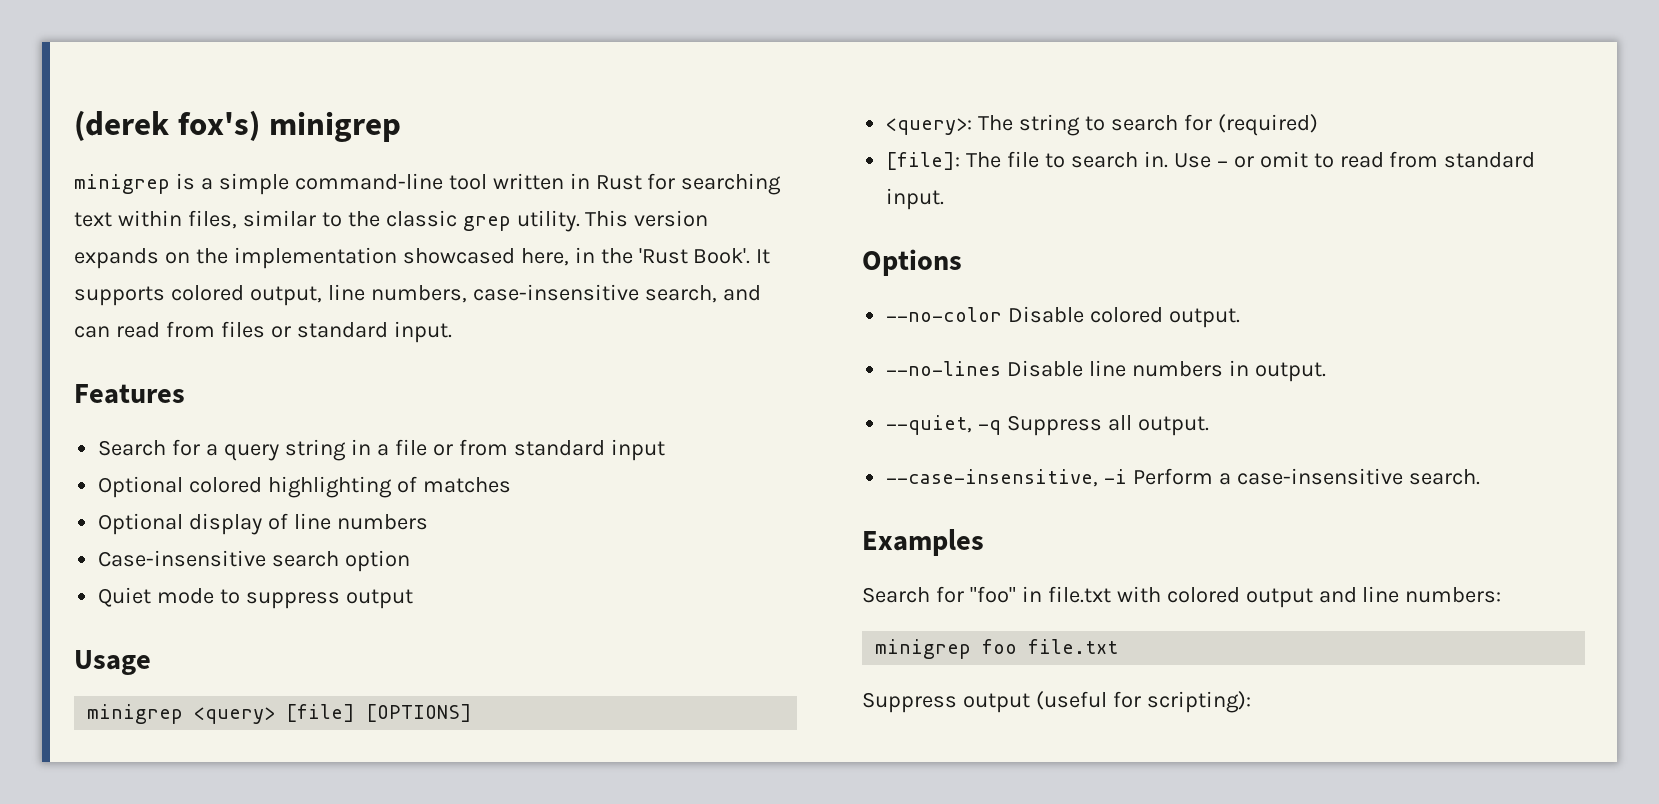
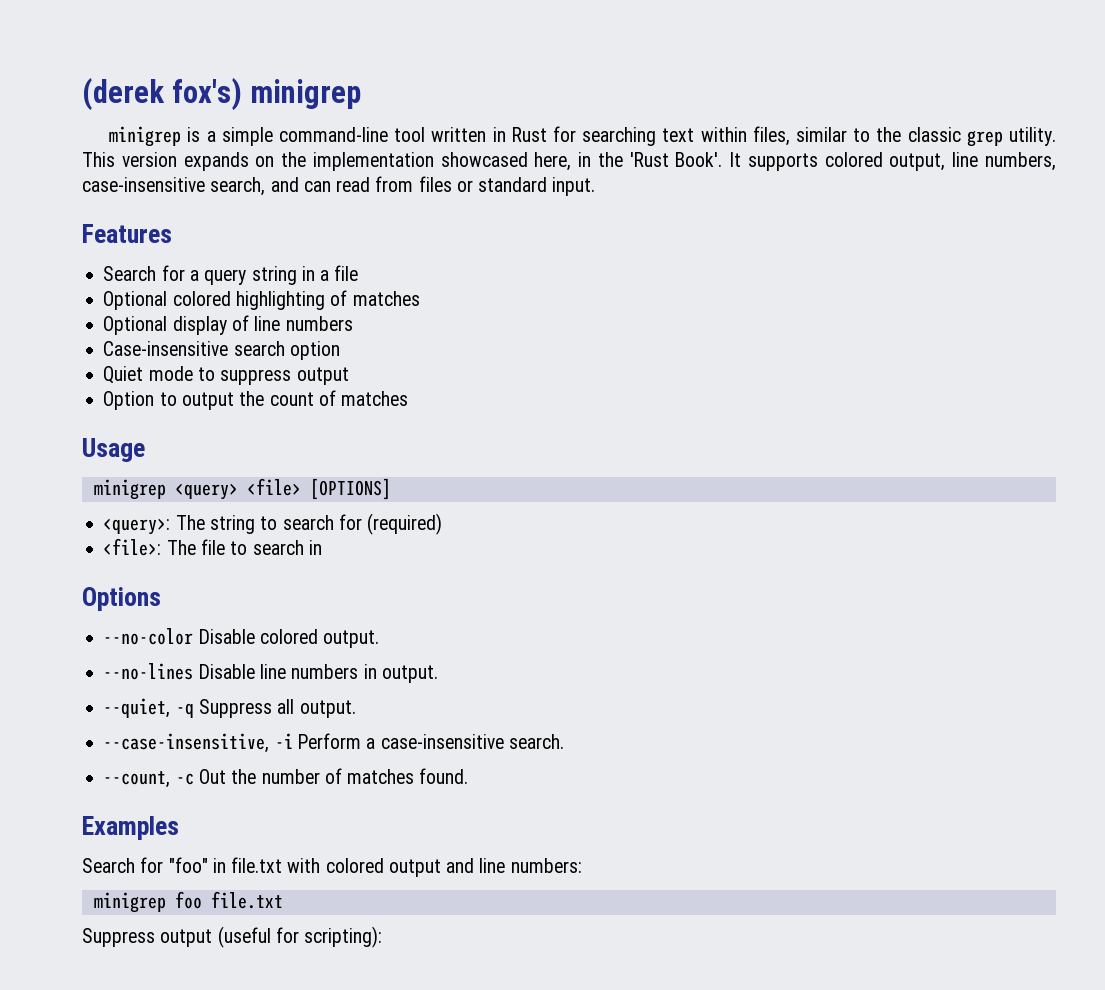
[432,439,665,461] or from standard input -> (359, 273) none
(413, 599) none -> [103,390,409,410] // Option to output the count of matches
[286,704,356,722] [file] -> [246,478,301,496] <file>
[886,152,961,170] [file]: -> [103,538,162,556] <file>:
[1143,151,1536,168] [886,188,945,210] in. Use - or omit to read from standard input. -> [308,540,322,555] in
(1480, 477) none -> [103,768,469,788] // --count, -c Out the number of matches found.

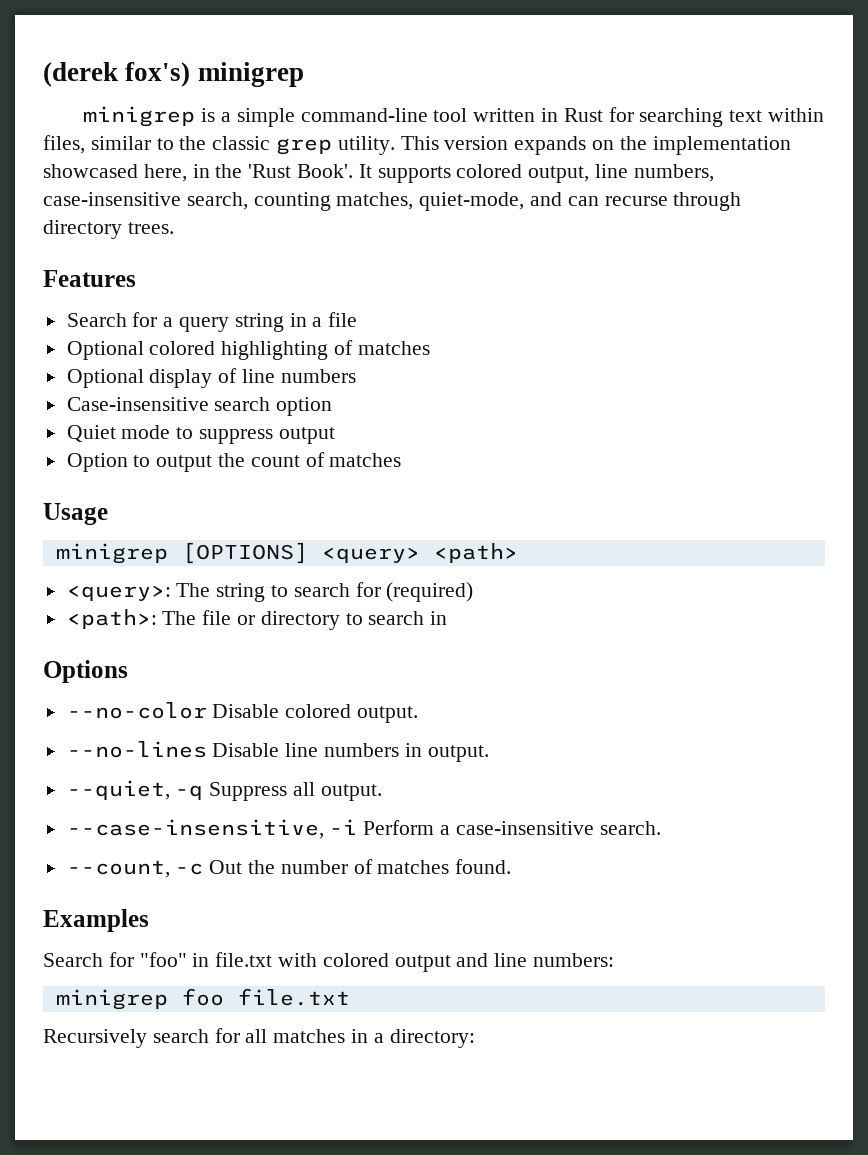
[270,176,596,196] and can read from files or standard input. -> [253,192,742,211] [43,220,174,239] counting matches, quiet-mode, and can recurse through directory trees.
[174,478,391,500] <query> <file> [OPTIONS] -> [181,542,518,564] [OPTIONS] <query> <path>
[103,538,162,556] <file>: -> [66,609,157,629] <path>:
(225, 547) none -> [237,611,340,630] or directory
[82,926,383,948] Suppress output (useful for scripting): -> [43,1028,475,1048] Recursively search for all matches in a directory:

